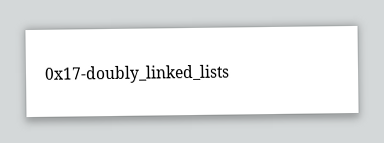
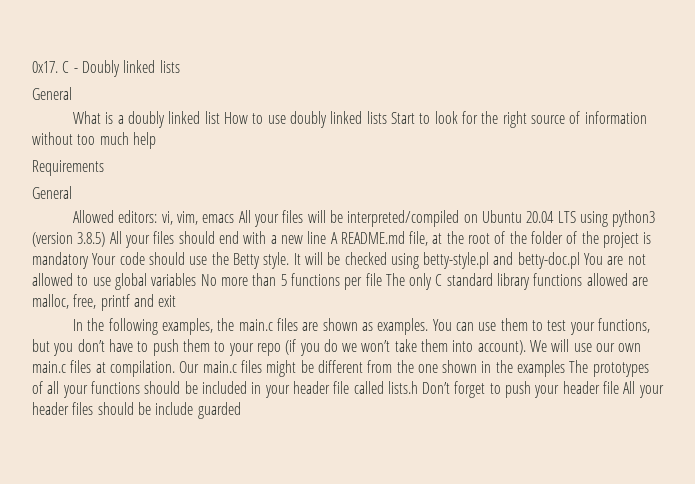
[44,64,230,84] 0x17-doubly_linked_lists -> [32,60,180,77] [32,87,72,100] [73,111,647,128] [32,132,156,149] [32,160,104,176] [32,186,72,199] [73,210,656,227] [32,231,652,248] [32,252,646,269] [32,273,649,290] [32,294,177,311] [73,318,650,335] [32,339,642,356] [32,360,649,377] [32,381,664,398] [32,402,241,419] 0x17. C - Doubly linked lists // General // What is a doubly linked list How to use doubly linked lists Start to look for the right source of information without too much help // Requirements // General // Allowed editors: vi, vim, emacs All your files will be interpreted/compiled on Ubuntu 20.04 LTS using python3 (version 3.8.5) All your files should end with a new line A README.md file, at the root of the folder of the project is mandatory Your code should use the Betty style. It will be checked using betty-style.pl and betty-doc.pl You are not allowed to use global variables No more than 5 functions per file The only C standard library functions allowed are malloc, free, printf and exit // In the following examples, the main.c files are shown as examples. You can use them to test your functions, but you don’t have to push them to your repo (if you do we won’t take them into account). We will use our own main.c files at compilation. Our main.c files might be different from the one shown in the examples The prototypes of all your functions should be included in your header file called lists.h Don’t forget to push your header file All your header files should be include guarded

